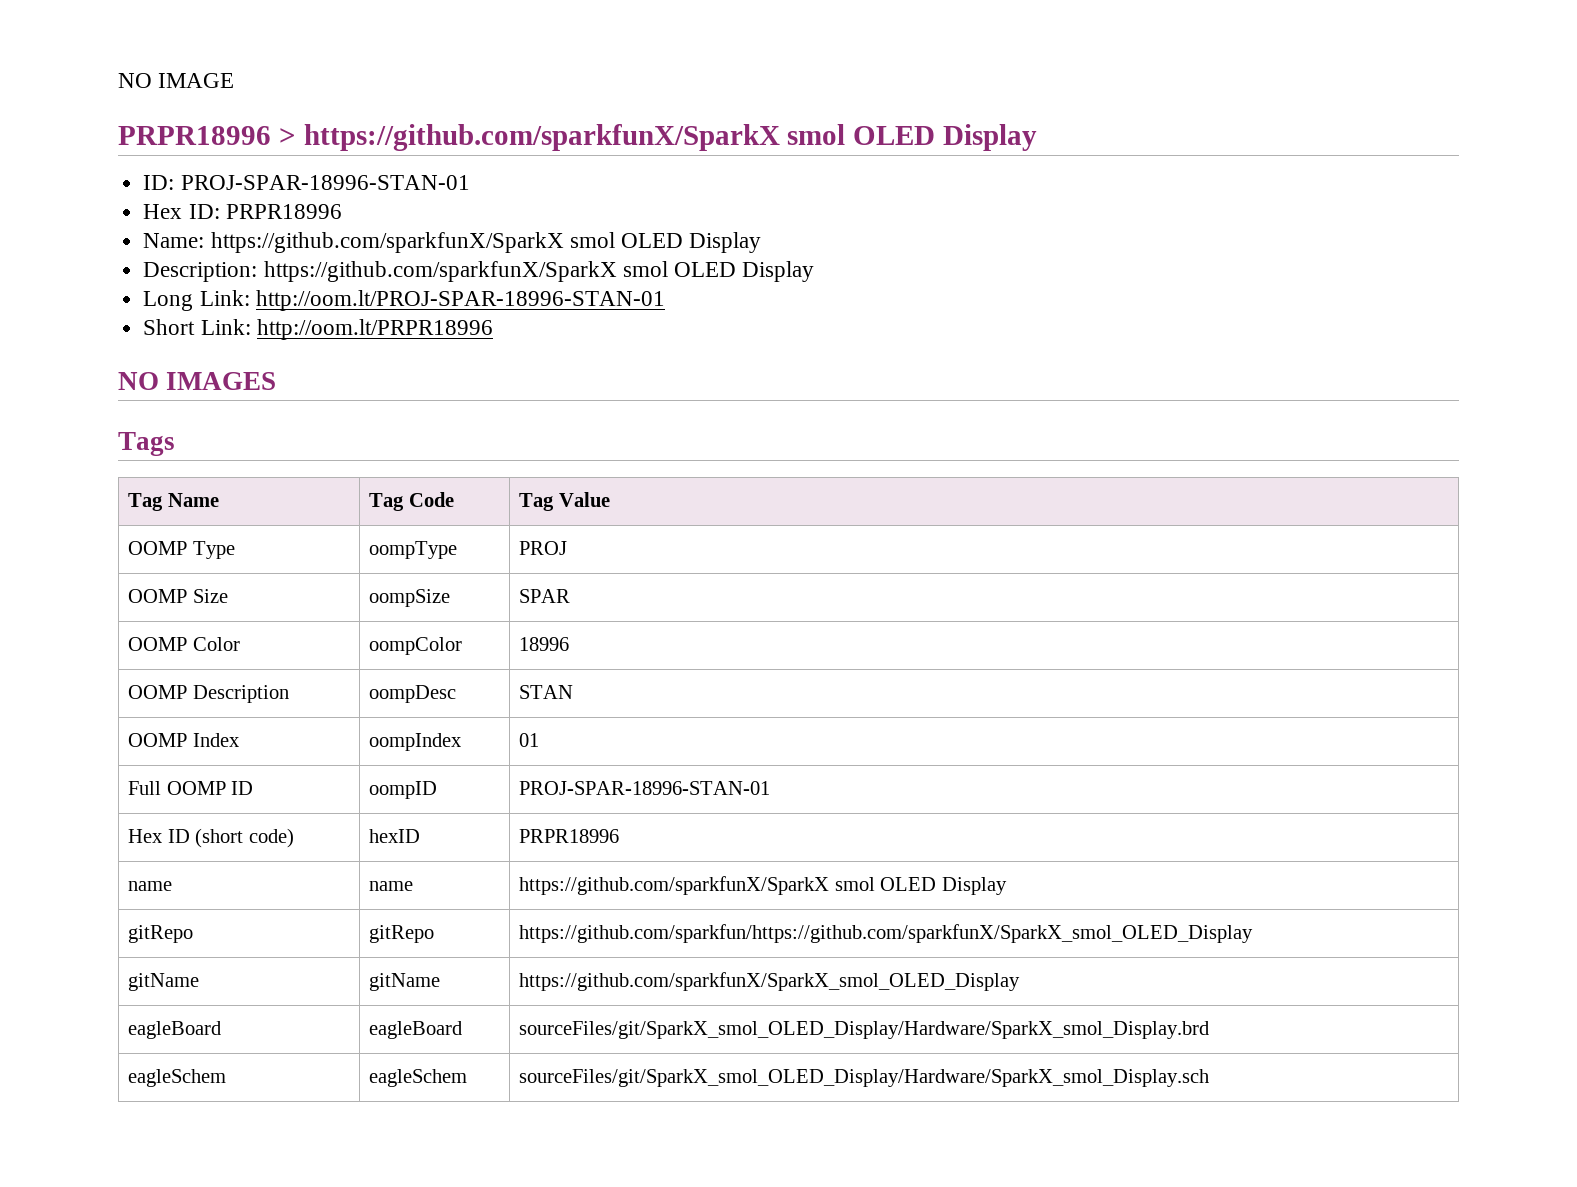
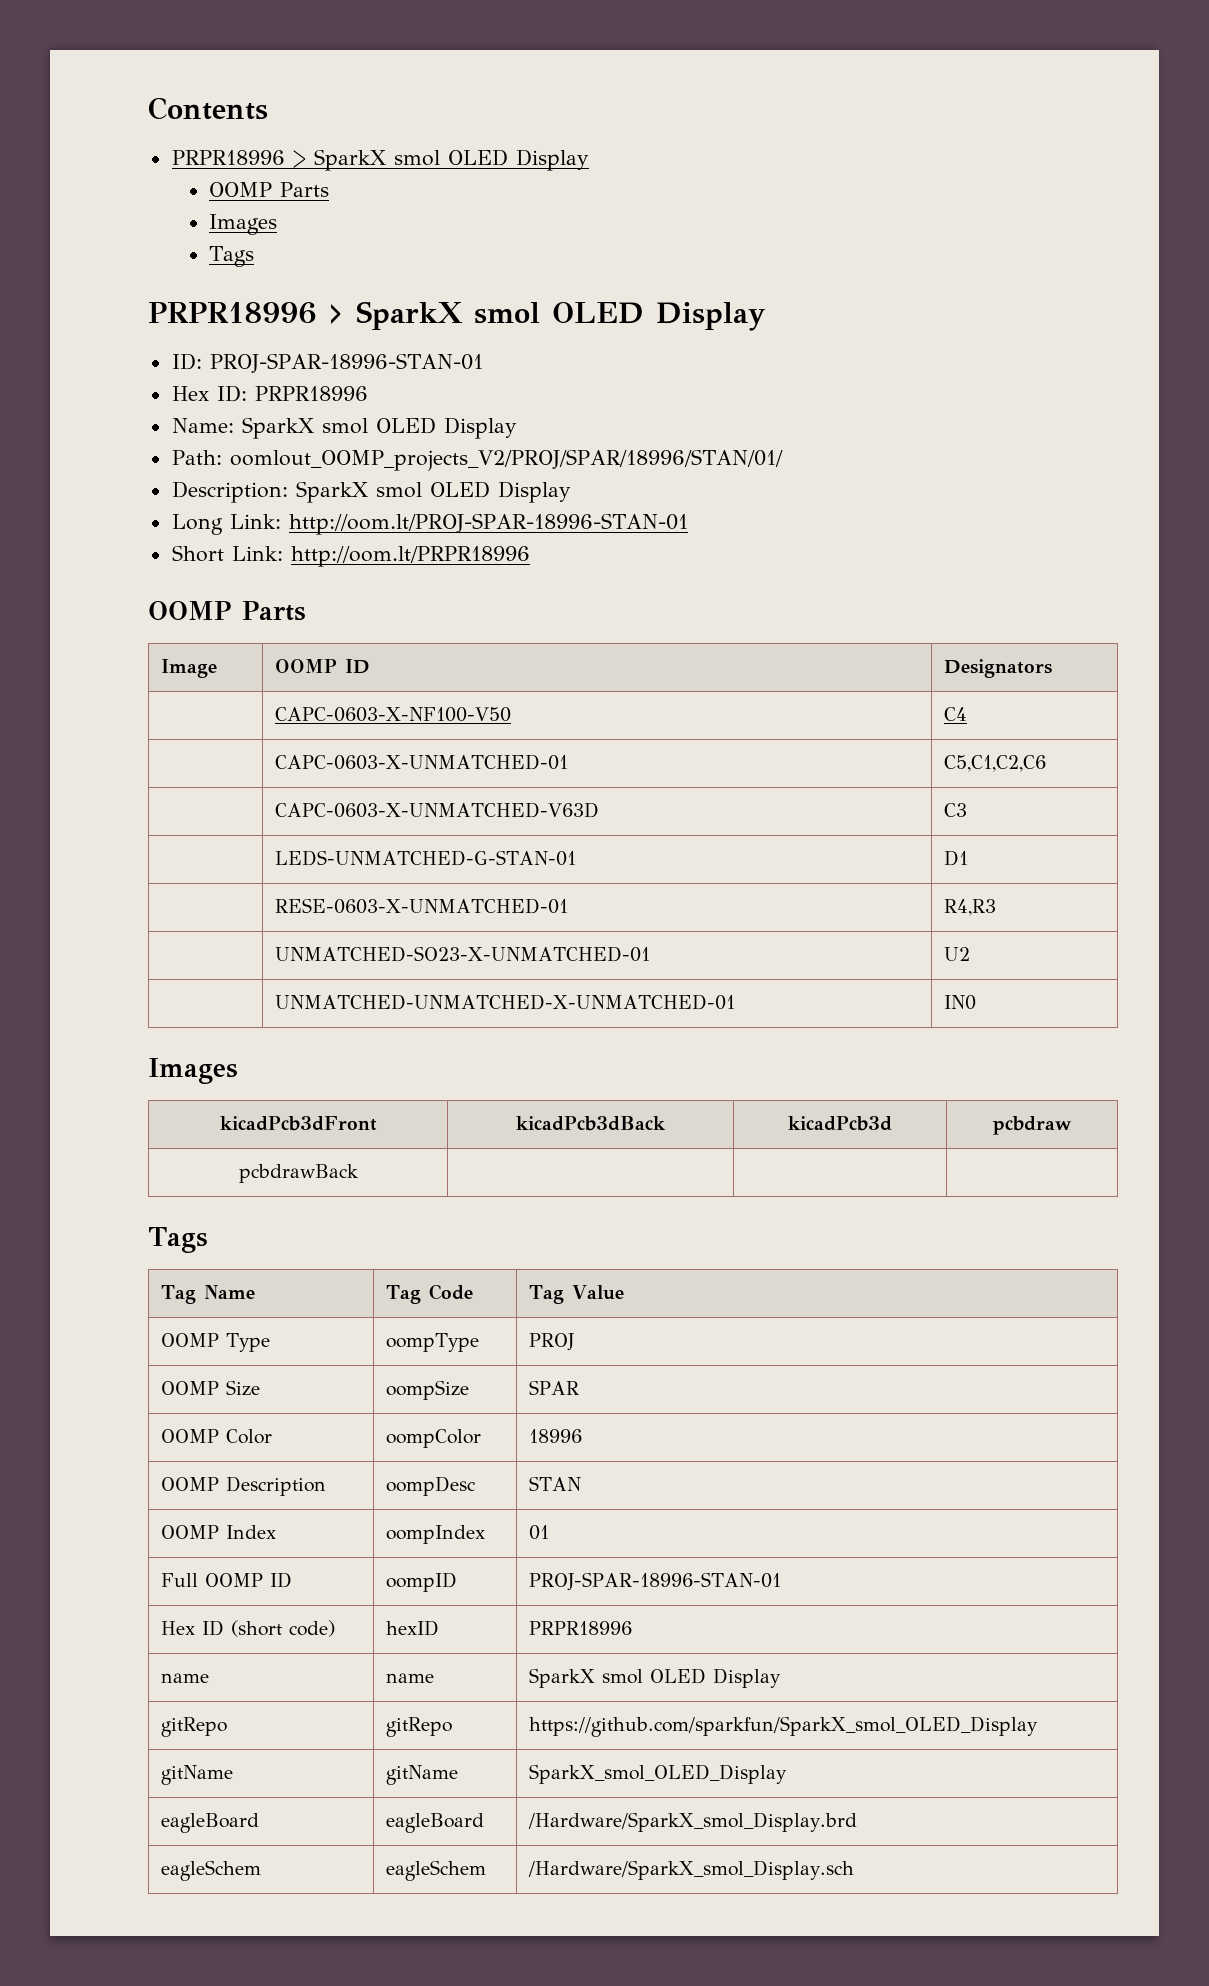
[118,73,235,88] [118,124,780,151] NO IMAGE // PRPR18996 > https://github.com/sparkfunX/SparkX -> [148,97,268,120] [171,149,589,171] [209,182,330,197] [209,214,278,235] [209,246,255,267] [148,301,463,330] Contents // PRPR18996 > SparkX smol OLED Display // OOMP Parts // Images // Tags // PRPR18996 > SparkX
[210,232,762,253] https://github.com/sparkfunX/SparkX smol OLED Display -> [241,417,517,439] [171,449,783,471] SparkX smol OLED Display // Path: oomlout_OOMP_projects_V2/PROJ/SPAR/18996/STAN/01/
[263,261,617,282] https://github.com/sparkfunX/SparkX -> [295,481,368,503] SparkX
[118,372,277,390] NO IMAGES -> [148,601,306,621] [161,659,218,678] [275,659,371,674] [944,659,1053,678] [275,707,512,722] [944,707,968,721] [275,754,569,770] [944,755,1047,772] [275,802,600,818] [944,803,968,817] [275,850,577,866] [944,850,969,866] [275,898,569,914] [944,899,997,916] [275,946,651,962] [944,947,971,961] [275,994,736,1010] [944,995,977,1010] [148,1058,238,1084] [219,1116,377,1131] [516,1116,666,1131] [788,1116,892,1131] [993,1116,1072,1135] [238,1164,359,1183] OOMP Parts // Image | OOMP ID | Designators // | CAPC-0603-X-NF100-V50 | C4 // | CAPC-0603-X-UNMATCHED-01 | C5,C1,C2,C6 // | CAPC-0603-X-UNMATCHED-V63D | C3 // | LEDS-UNMATCHED-G-STAN-01 | D1 // | RESE-0603-X-UNMATCHED-01 | R4,R3 // | UNMATCHED-SO23-X-UNMATCHED-01 | U2 // | UNMATCHED-UNMATCHED-X-UNMATCHED-01 | IN0 // Images // kicadPcb3dFront | kicadPcb3dBack | kicadPcb3d | pcbdraw // pcbdrawBack | | |
[519,876,830,895] https://github.com/sparkfunX/SparkX -> [529,1668,596,1688] SparkX
[519,924,1254,943] https://github.com/sparkfun/https://github.com/sparkfunX/SparkX_smol_OLED_Display -> [529,1716,1039,1737] https://github.com/sparkfun/SparkX_smol_OLED_Display
[519,972,1021,991] https://github.com/sparkfunX/SparkX_smol_OLED_Display -> [529,1764,788,1784] SparkX_smol_OLED_Display
[519,1021,1210,1039] sourceFiles/git/SparkX_smol_OLED_Display/Hardware/SparkX_smol_Display.brd -> [528,1812,858,1832] /Hardware/SparkX_smol_Display.brd
[519,1069,1210,1087] sourceFiles/git/SparkX_smol_OLED_Display/Hardware/SparkX_smol_Display.sch -> [528,1860,855,1880] /Hardware/SparkX_smol_Display.sch

